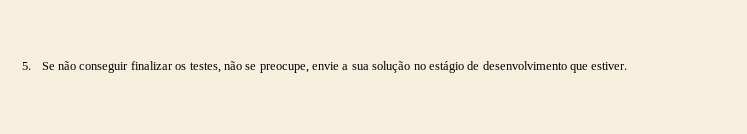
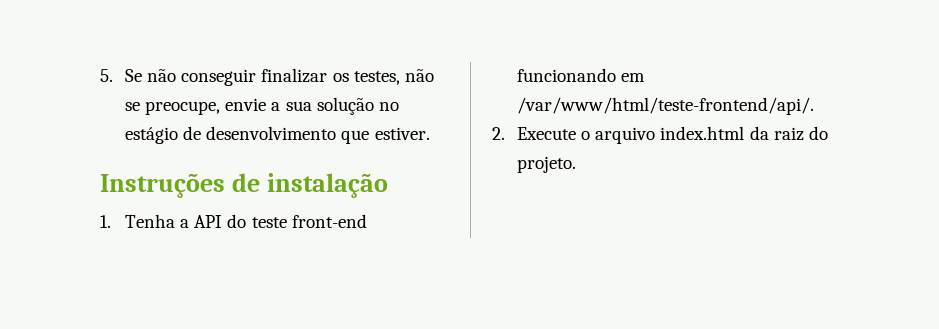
(628, 66) none -> [100,173,388,198] [100,214,367,228] [517,68,646,82] [517,97,815,115] [492,126,828,144] [517,156,577,173] // Instruções de instalação // 1. Tenha a API do teste front-end funcionando em /var/www/html/teste-frontend/api/. // 2. Execute o arquivo index.html da raiz do projeto.

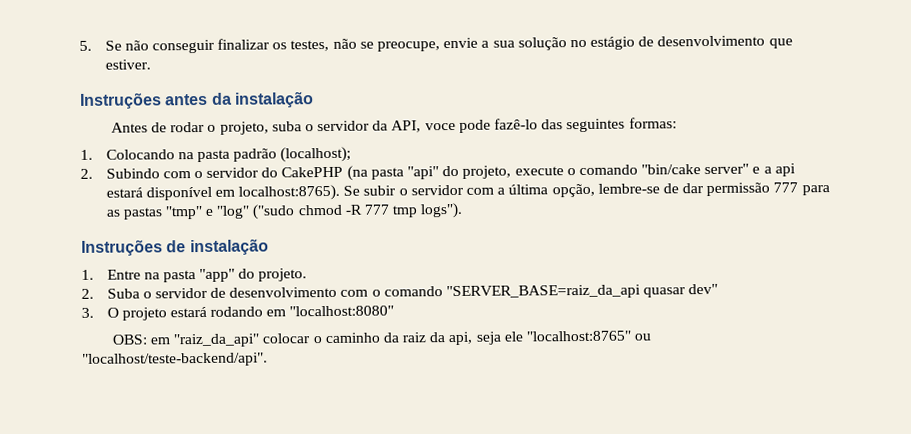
[231,173,388,198] [100,214,367,228] [517,68,646,82] [517,97,815,115] [492,126,828,144] [517,156,577,173] de instalação // 1. Tenha a API do teste front-end funcionando em /var/www/html/teste-frontend/api/. // 2. Execute o arquivo index.html da raiz do projeto. -> [165,91,314,108] [110,117,677,135] [80,146,352,163] [80,163,796,181] [105,182,830,201] [105,202,464,220] [81,238,269,256] [81,268,308,283] [81,283,719,300] [81,305,395,321] [111,330,652,348] [82,352,268,367] antes da instalação // Antes de rodar o projeto, suba o servidor da API, voce pode fazê-lo das seguintes formas: // 1. Colocando na pasta padrão (localhost); // 2. Subindo com o servidor do CakePHP (na pasta "api" do projeto, execute o comando "bin/cake server" e a api estará disponível em localhost:8765). Se subir o servidor com a última opção, lembre-se de dar permissão 777 para as pastas "tmp" e "log" ("sudo chmod -R 777 tmp logs"). // Instruções de instalação // 1. Entre na pasta "app" do projeto. // 2. Suba o servidor de desenvolvimento com o comando "SERVER_BASE=raiz_da_api quasar dev" // 3. O projeto estará rodando em "localhost:8080" // OBS: em "raiz_da_api" colocar o caminho da raiz da api, seja ele "localhost:8765" ou "localhost/teste-backend/api".

